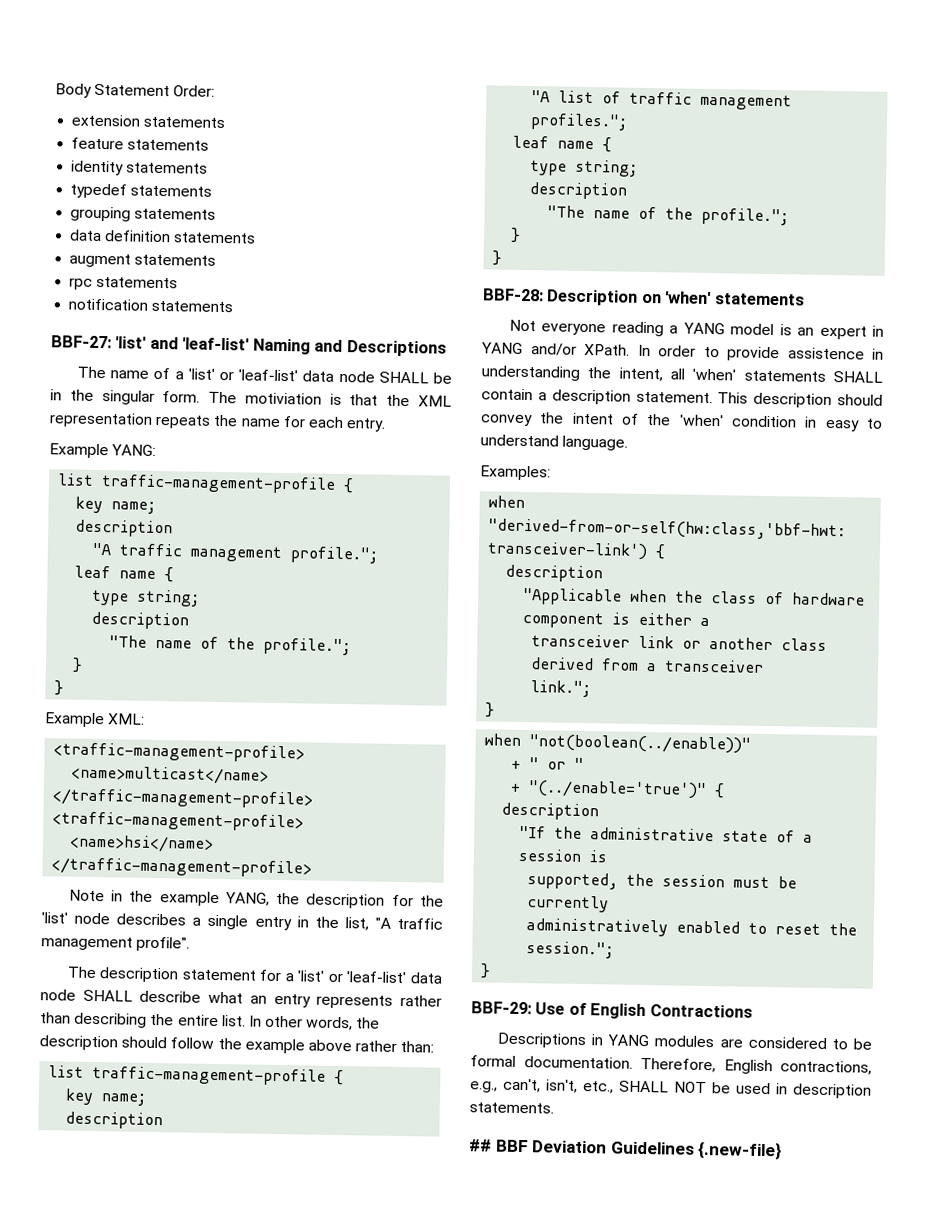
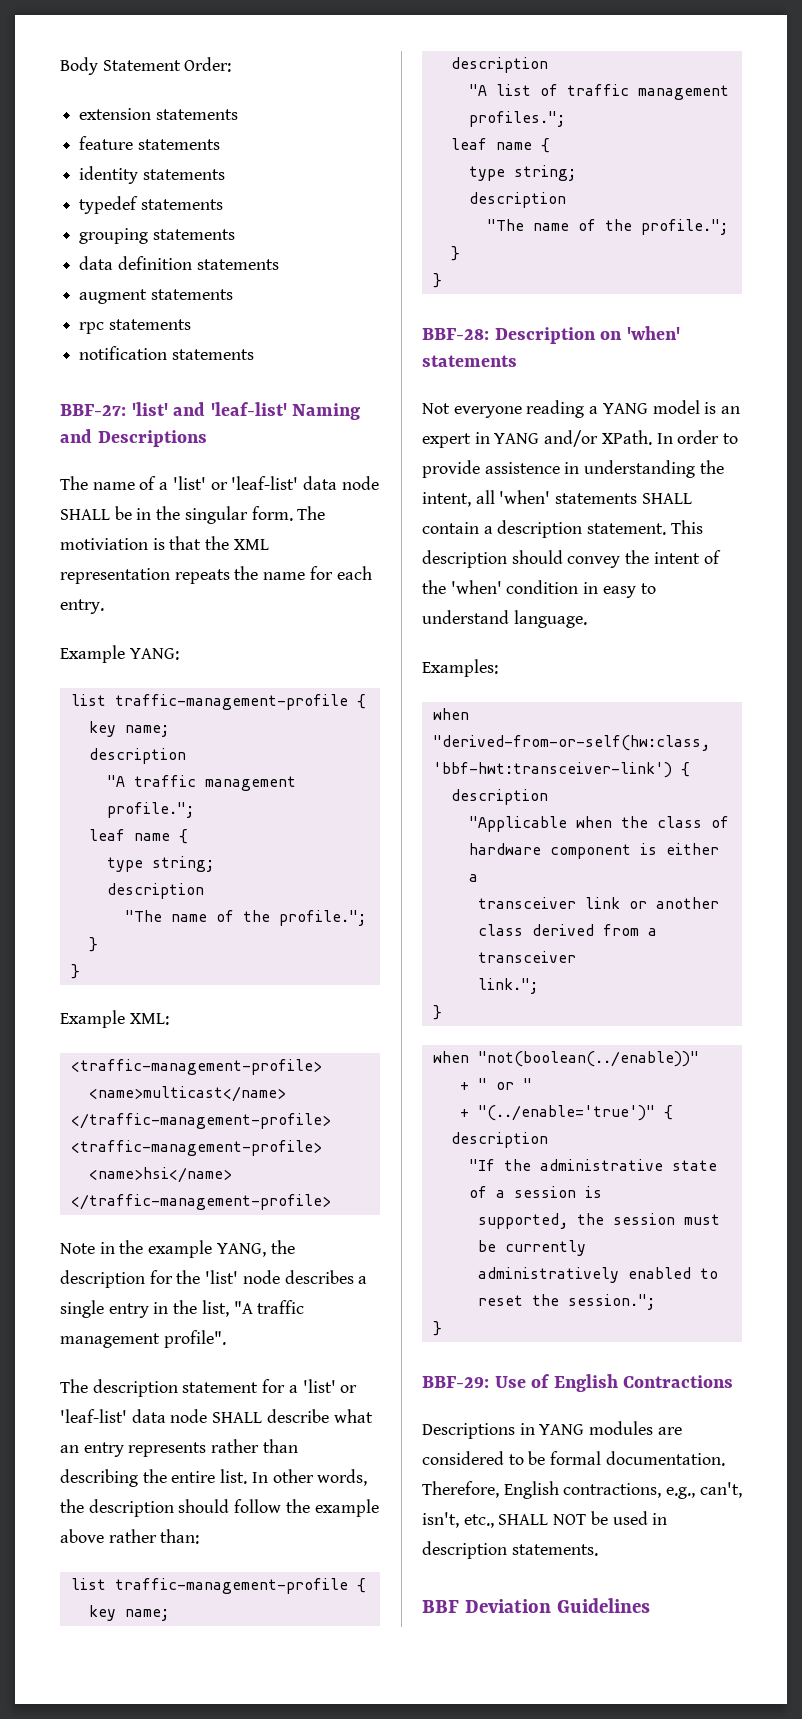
[469,1139,492,1152] ## -> (598, 1550) none
[697,1140,783,1161] {.new-file} -> (650, 1605) none

